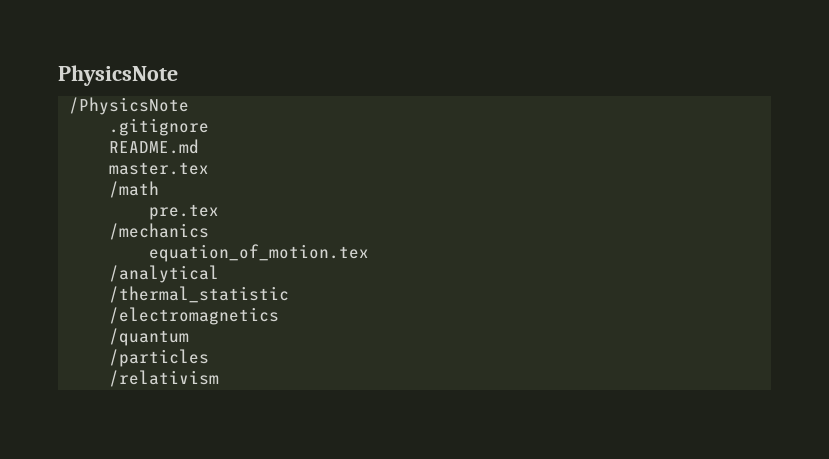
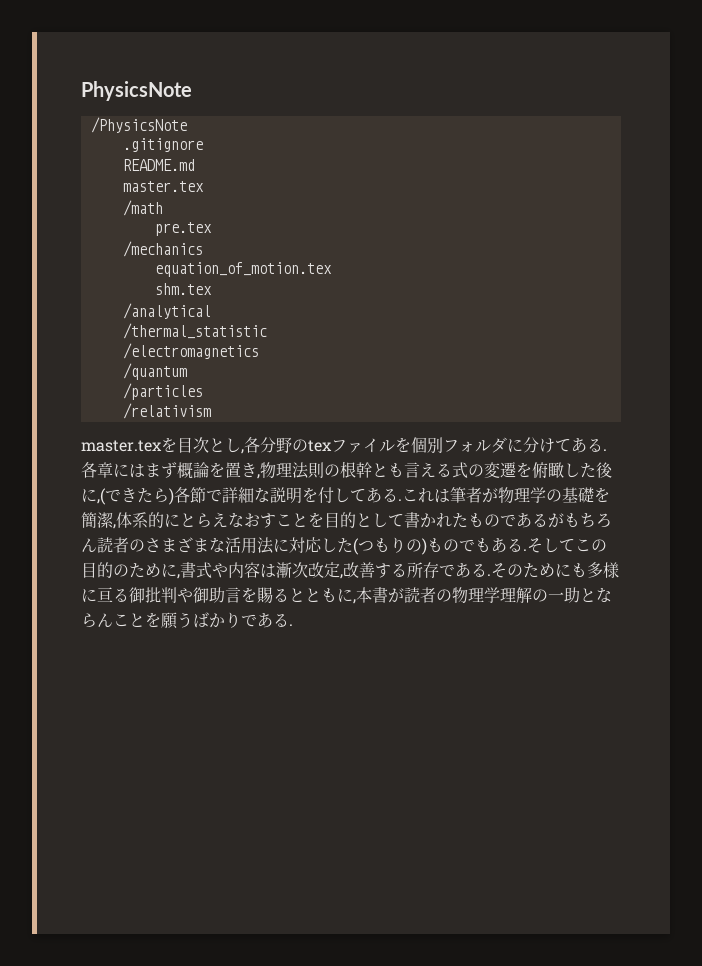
(369, 253) none -> [154,283,212,295] // shm.tex
(219, 378) none -> [81,437,607,454] [81,461,613,479] [81,487,610,505] [81,512,612,529] [81,537,607,555] [81,562,619,579] [81,587,612,604] [81,612,293,629] // master.texを目次とし,各分野のtexファイルを個別フォルダに分けてある.各章にはまず概論を置き,物理法則の根幹とも言える式の変遷を俯瞰した後に,(できたら)各節で詳細な説明を付してある.これは筆者が物理学の基礎を簡潔,体系的にとらえなおすことを目的として書かれたものであるがもちろん読者のさまざまな活用法に対応した(つもりの)ものでもある.そしてこの目的のために,書式や内容は漸次改定,改善する所存である.そのためにも多様に亘る御批判や御助言を賜るとともに,本書が読者の物理学理解の一助とならんことを願うばかりである.

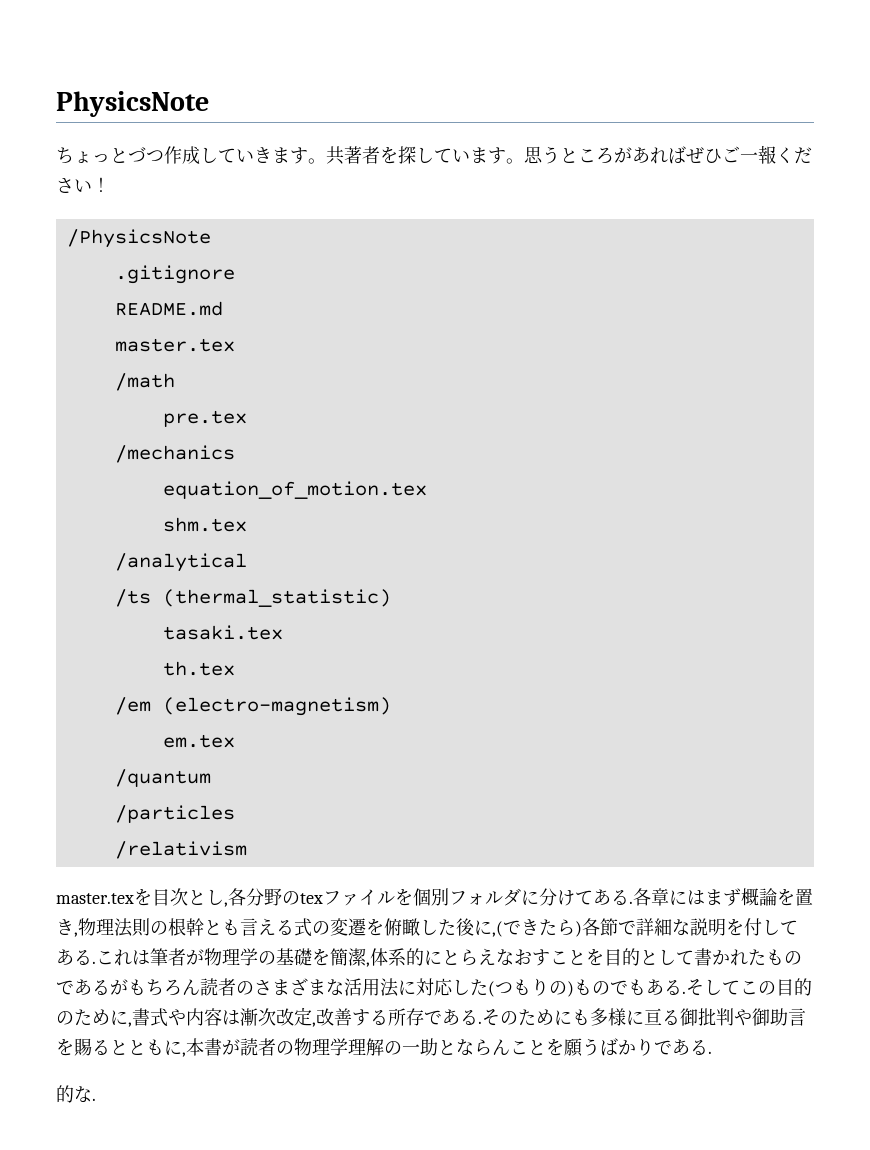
(192, 91) none -> [56,145,812,165] [56,177,110,193] // ちょっとづつ作成していきます。共著者を探しています。思うところがあればぜひご一報ください！
[122,323,267,339] [122,343,259,359] /thermal_statistic // /electromagnetics -> [114,589,391,607] [162,625,283,640] [162,661,235,676] [114,697,391,716] [162,734,235,748] /ts (thermal_statistic) // tasaki.tex // th.tex // /em (electro-magnetism) // em.tex
(293, 625) none -> [56,1085,96,1103] // 的な.

